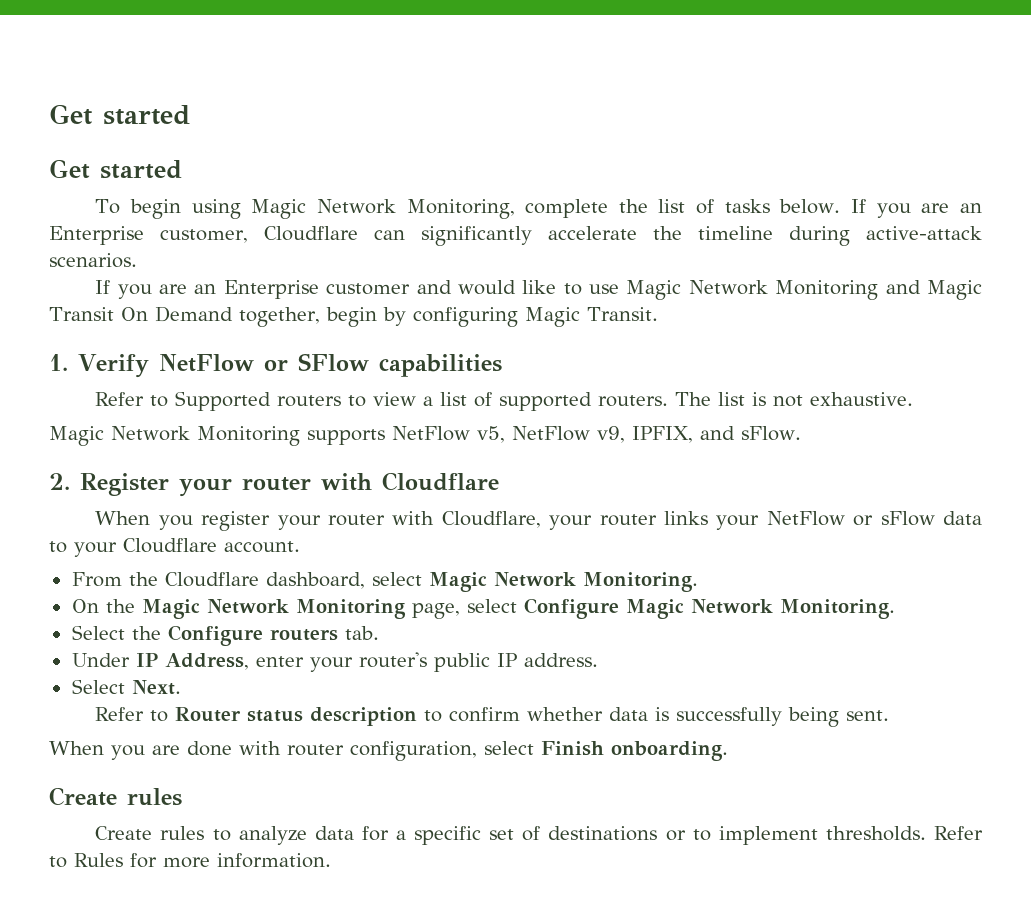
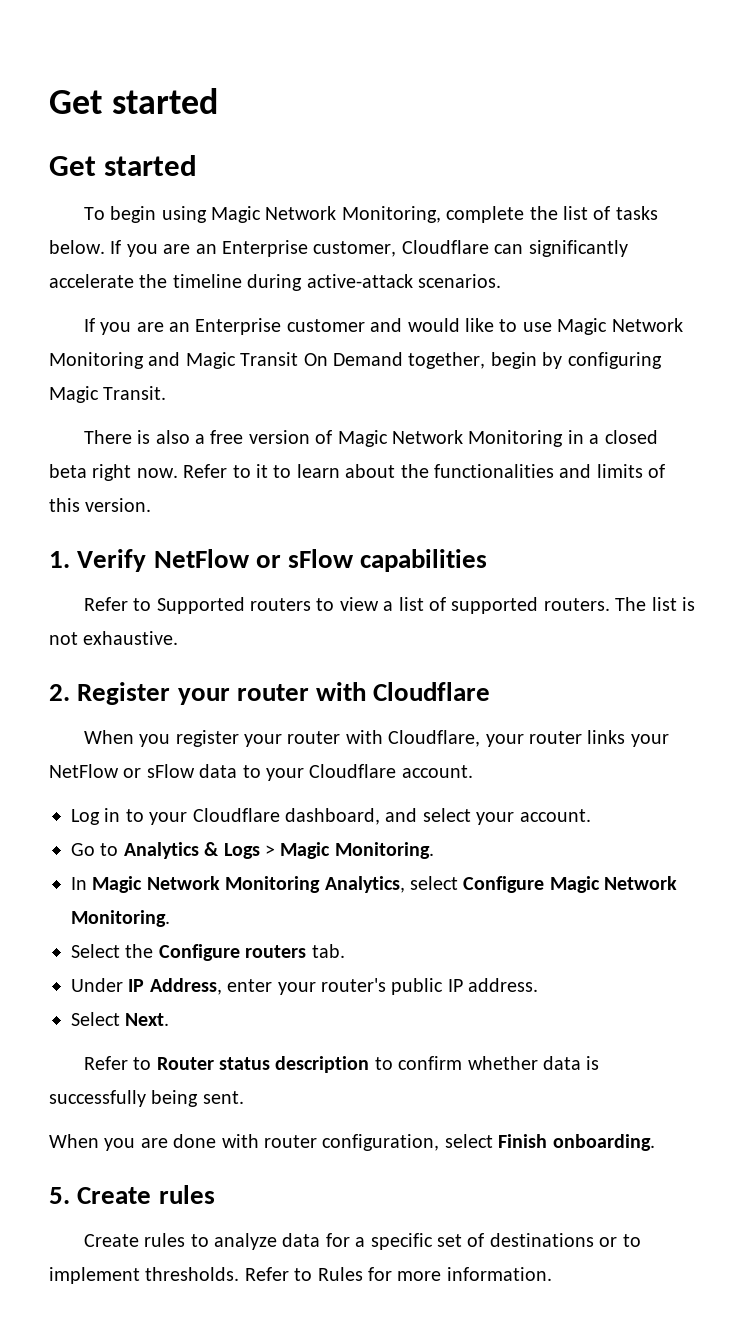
(658, 314) none -> [83,430,658,447] [49,464,666,481] [49,498,152,512] // There is also a free version of Magic Network Monitoring in a closed beta right now. Refer to it to learn about the functionalities and limits of this version.
[297,353,369,371] SFlow -> [288,549,355,568] sFlow
[49,426,801,446] // Magic Network Monitoring supports NetFlow v5, NetFlow v9, IPFIX, and sFlow. -> (179, 638) none
[71,572,698,592] [71,599,460,619] From the Cloudflare dashboard, select Magic Network Monitoring. // On the Magic Network Monitoring page, -> [71,808,591,825] [71,842,434,859] [71,876,405,893] Log in to your Cloudflare dashboard, and select your account. // Go to Analytics & Logs > Magic Monitoring. // In Magic Network Monitoring Analytics,
(728, 751) none -> [49,1187,70,1204] 5.

